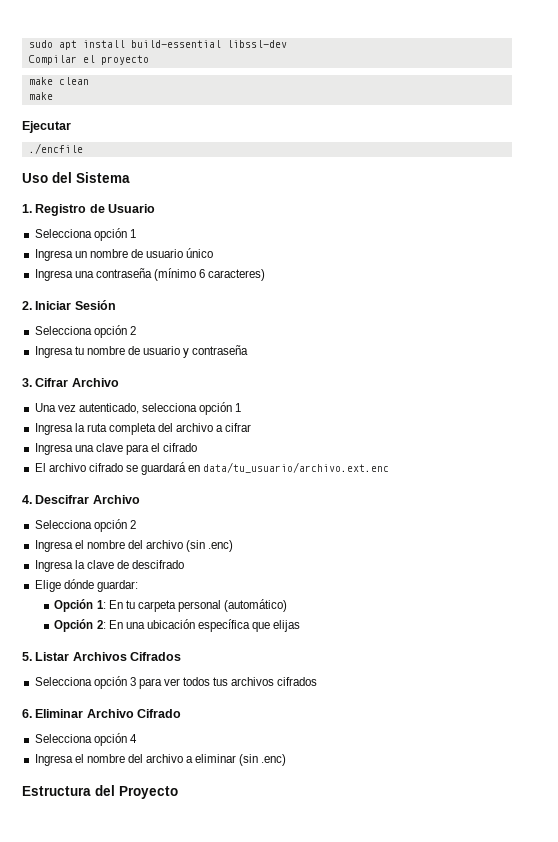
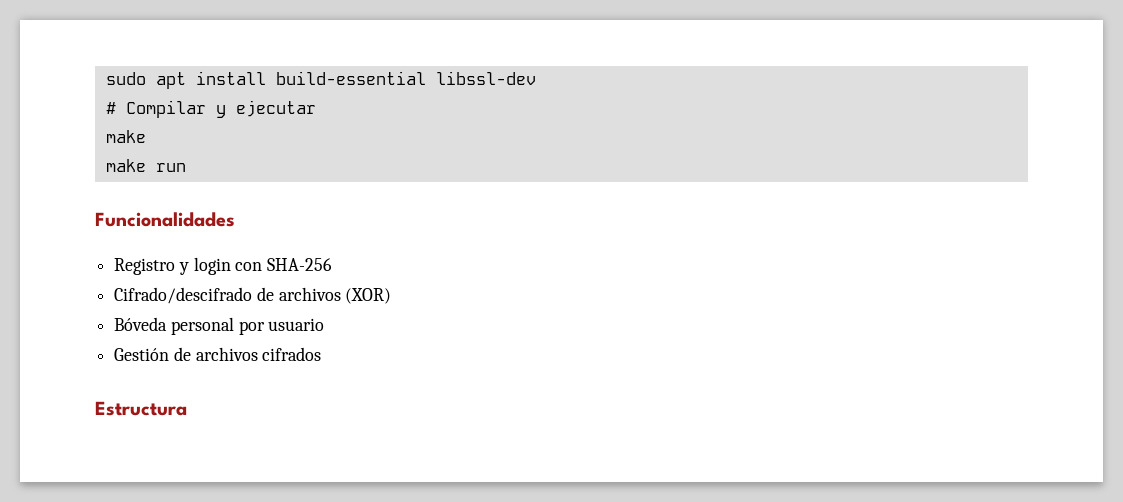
[28,55,149,65] [28,77,89,85] [28,92,53,100] [22,121,71,133] [28,143,83,154] [22,172,130,183] [22,204,156,216] [34,228,136,241] [34,248,214,261] [34,268,266,281] [22,300,116,310] [34,325,136,338] [34,345,249,358] [22,378,119,387] [34,402,242,415] [34,423,252,435] [34,443,198,455] [34,462,390,475] [22,495,140,504] [34,519,136,532] [34,540,234,552] [34,560,185,572] [34,579,138,592] [54,599,288,612] [54,619,301,632] [22,652,182,661] [34,676,318,689] [22,709,182,718] [34,733,137,746] [34,754,287,766] Compilar el proyecto // make clean // make // Ejecutar // ./encfile // Uso del Sistema // 1. Registro de Usuario // Selecciona opción 1 // Ingresa un nombre de usuario único // Ingresa una contraseña (mínimo 6 caracteres) // 2. Iniciar Sesión // Selecciona opción 2 // Ingresa tu nombre de usuario y contraseña // 3. Cifrar Archivo // Una vez autenticado, selecciona opción 1 // Ingresa la ruta completa del archivo a cifrar // Ingresa una clave para el cifrado // El archivo cifrado se guardará en data/tu_usuario/archivo.ext.enc // 4. Descifrar Archivo // Selecciona opción 2 // Ingresa el nombre del archivo (sin .enc) // Ingresa la clave de descifrado // Elige dónde guardar: // Opción 1: En tu carpeta personal (automático) // Opción 2: En una ubicación específica que elijas // 5. Listar Archivos Cifrados // Selecciona opción 3 para ver todos tus archivos cifrados // 6. Eliminar Archivo Cifrado // Selecciona opción 4 // Ingresa el nombre del archivo a eliminar (sin .enc) -> [105,100,316,118] [105,130,146,143] [105,159,186,172] [95,212,235,227] [114,257,333,275] [114,287,392,304] [114,317,325,335] [114,347,322,361] # Compilar y ejecutar // make // make run // Funcionalidades // Registro y login con SHA-256 // Cifrado/descifrado de archivos (XOR) // Bóveda personal por usuario // Gestión de archivos cifrados
[95,785,178,799] del Proyecto -> (187, 408) none

